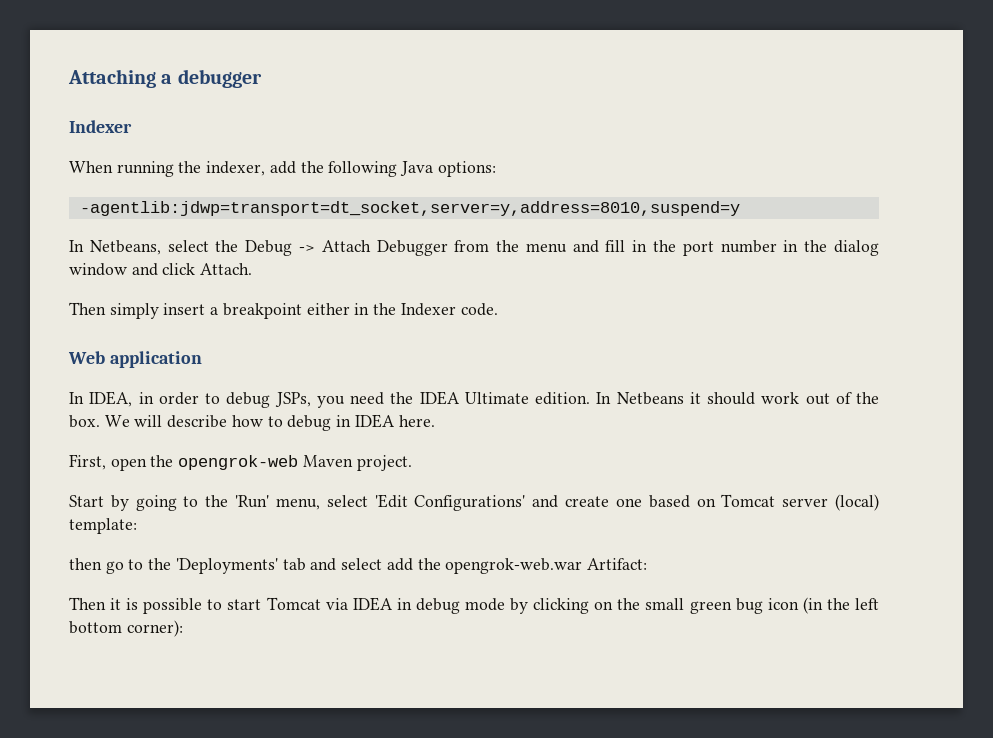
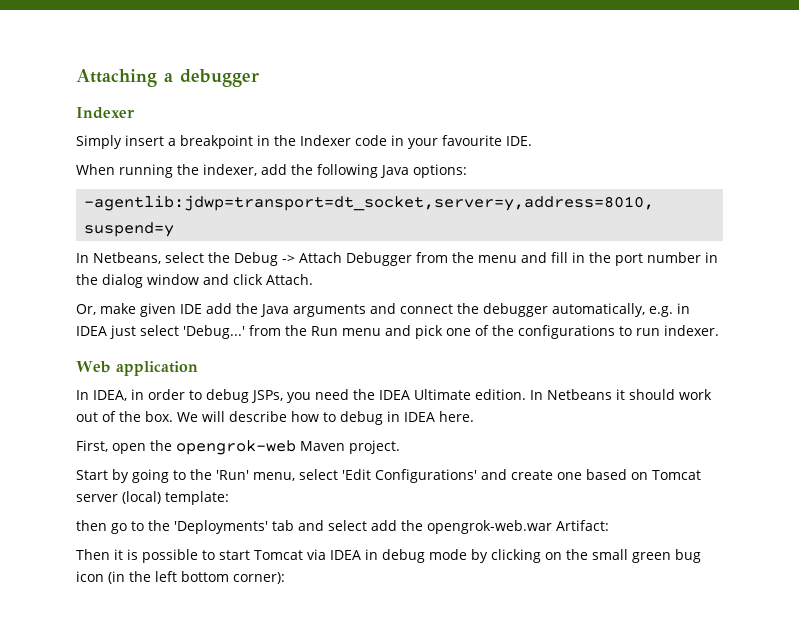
(132, 126) none -> [76,135,532,149] // Simply insert a breakpoint in the Indexer code in your favourite IDE.
[69,302,498,319] Then simply insert a breakpoint either in the Indexer code. -> [76,303,690,317] [76,325,719,339] Or, make given IDE add the Java arguments and connect the debugger automatically, e.g. in IDEA just select 'Debug...' from the Run menu and pick one of the configurations to run indexer.

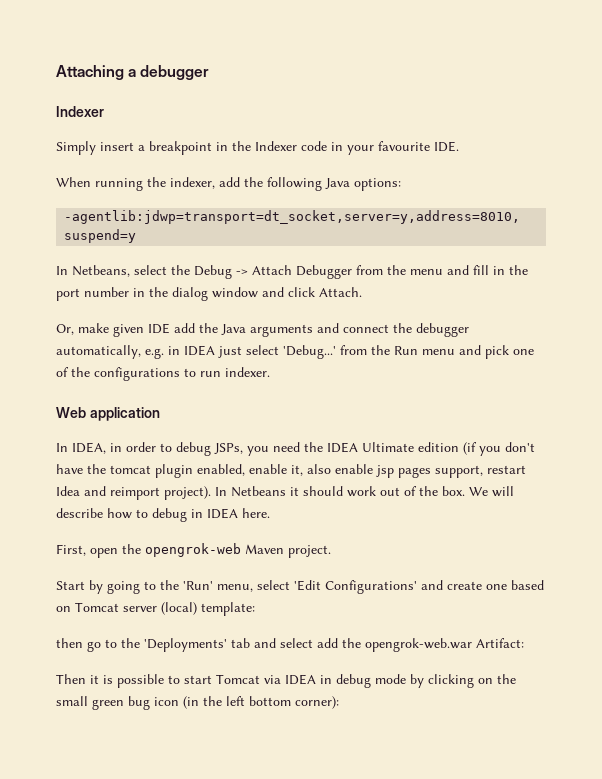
[475,389,526,400] edition. -> [418,442,535,456] [56,464,526,478] [56,486,211,500] edition (if you don't have the tomcat plugin enabled, enable it, also enable jsp pages support, restart Idea and reimport project).

